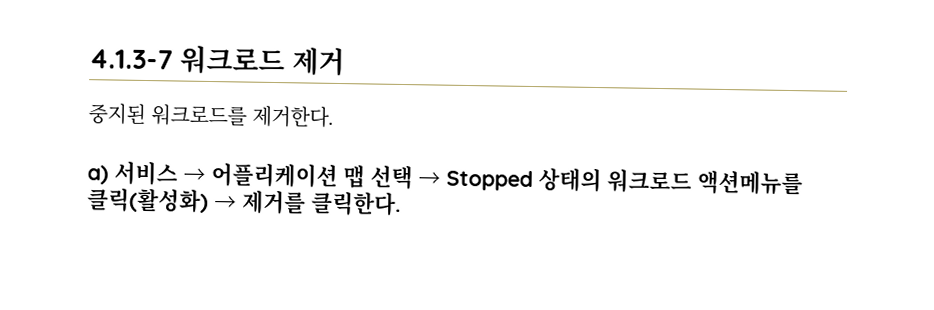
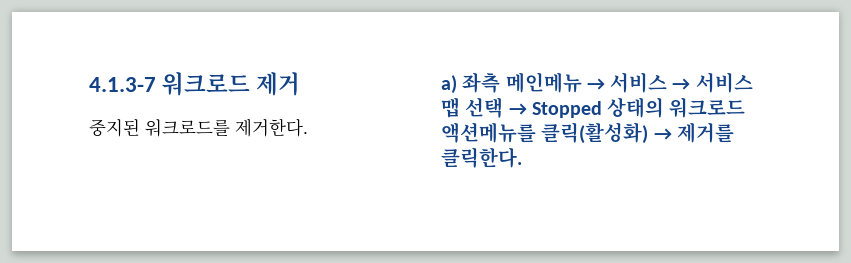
(109, 175) none -> [462,72,605,93] 좌측 메인메뉴 →
[211,162,338,188] 어플리케이션 -> [695,72,753,93] 서비스

